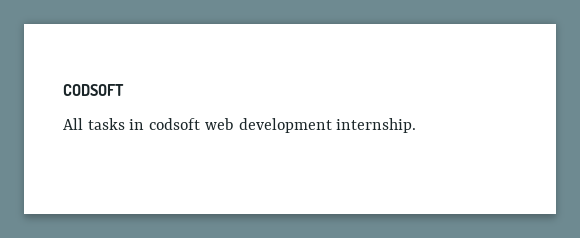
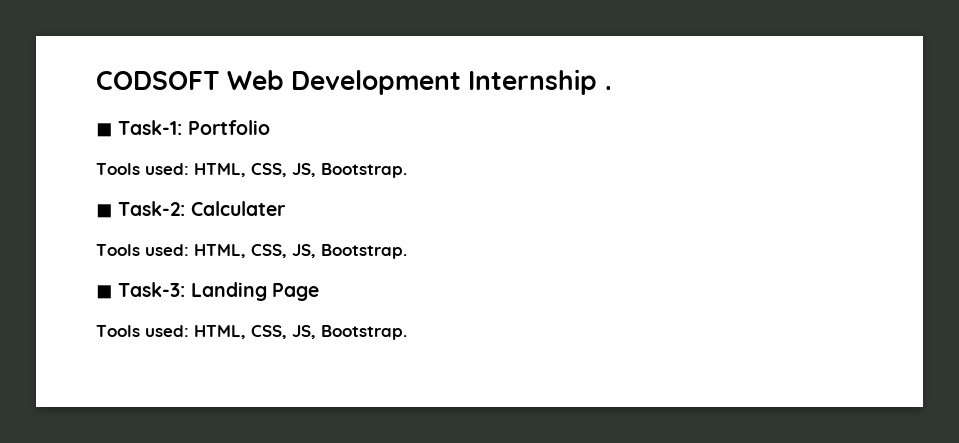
[63,118,417,133] // All tasks in codsoft web development internship. -> [227,69,612,95] [96,120,270,137] [96,163,407,178] [96,201,286,218] [96,244,407,259] [96,282,319,301] [96,325,407,340] Web Development Internship . // ◼ Task-1: Portfolio // Tools used: HTML, CSS, JS, Bootstrap. // ◼ Task-2: Calculater // Tools used: HTML, CSS, JS, Bootstrap. // ◼ Task-3: Landing Page // Tools used: HTML, CSS, JS, Bootstrap.

